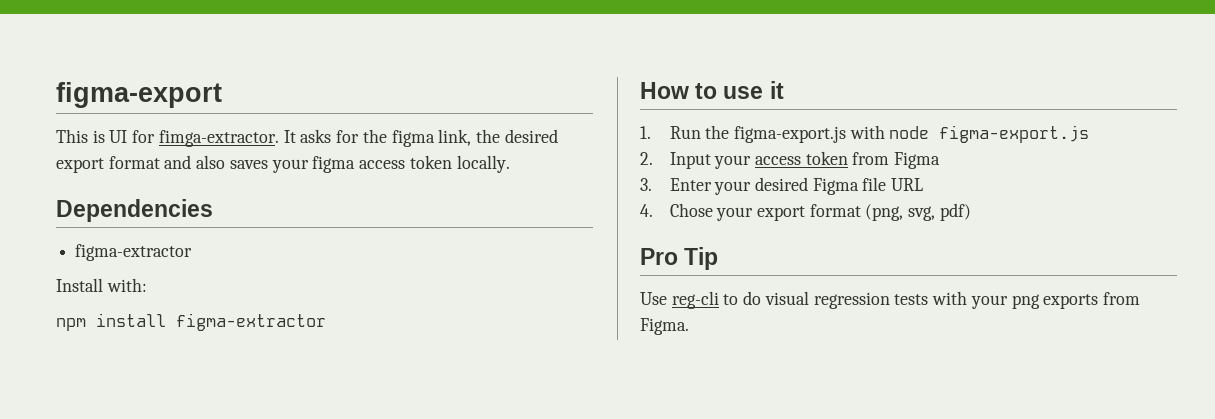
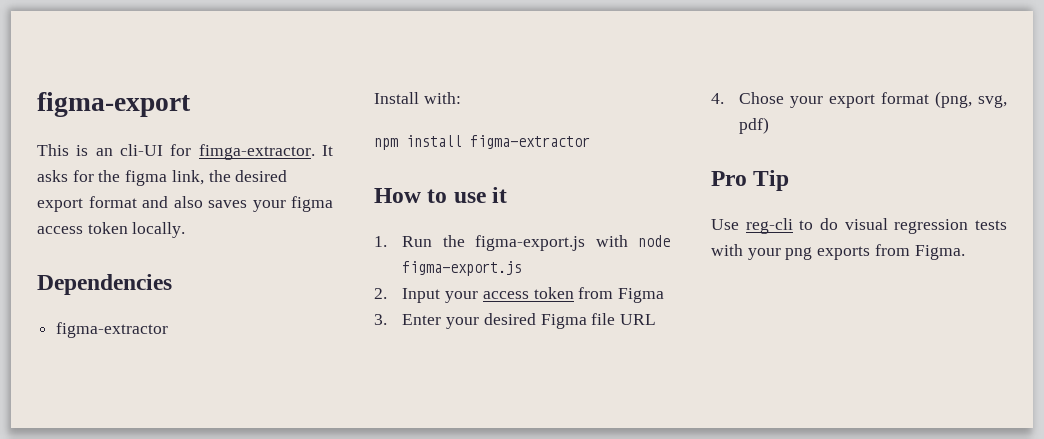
[109,130,128,143] UI -> [95,144,163,156] an cli-UI

